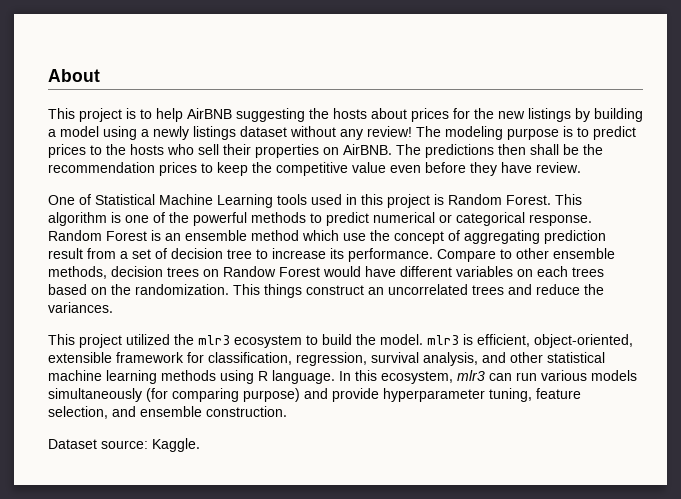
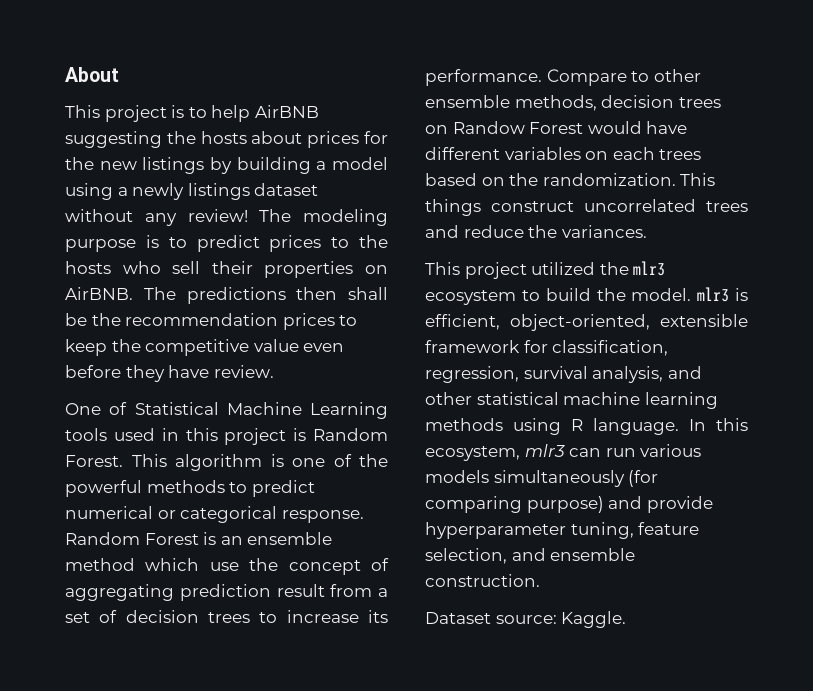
[227,249,252,259] tree -> [208,612,250,623] trees
[368,287,384,295] an -> (574, 206) none

